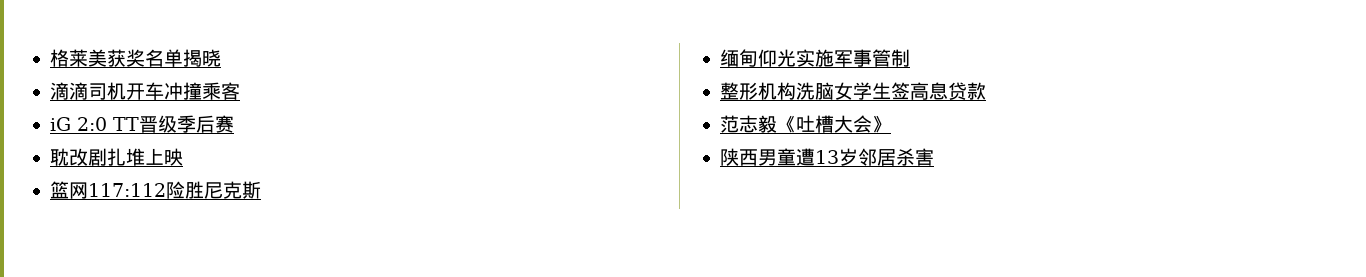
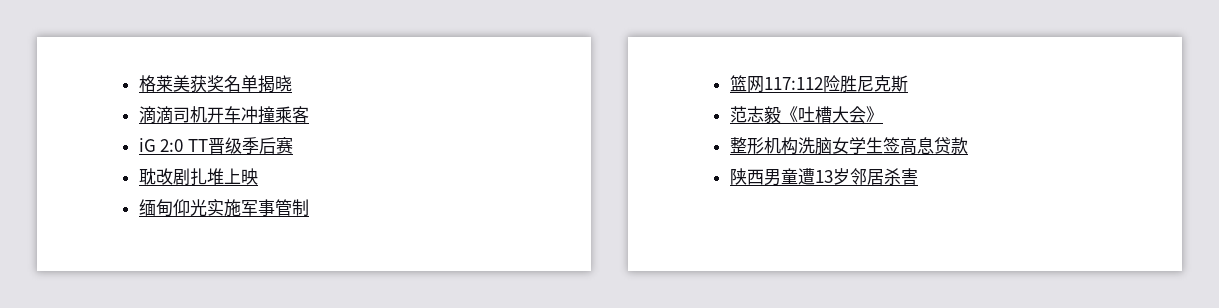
[49,181,261,199] // 篮网117:112险胜尼克斯 -> (258, 176) none
(910, 58) none -> [729,75,908,93] [729,106,883,124] // 篮网117:112险胜尼克斯 // 范志毅《吐槽大会》
[719,115,891,133] // 范志毅《吐槽大会》 -> (968, 145) none

